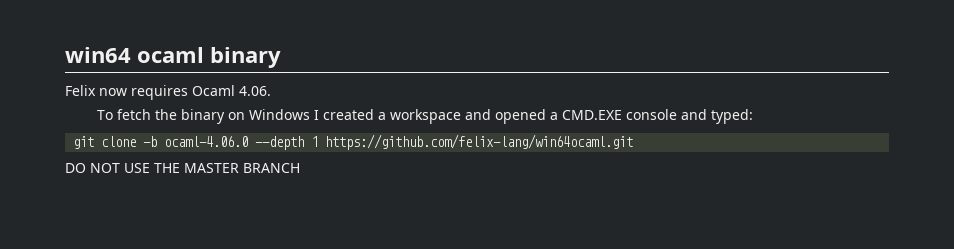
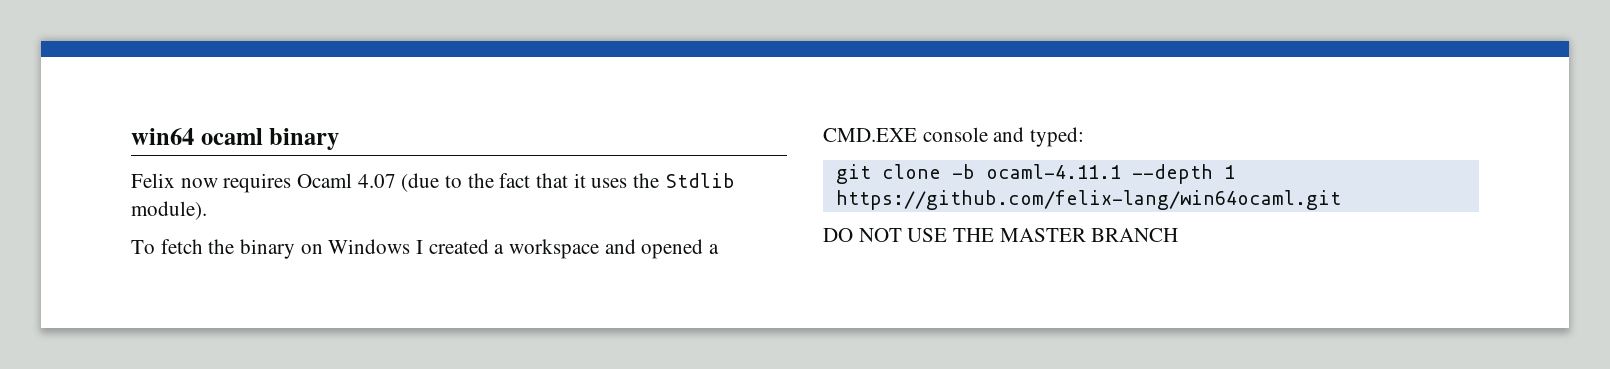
[239,86,271,96] 4.06. -> [357,173,735,192] [131,201,207,220] 4.07 (due to the fact that it uses the Stdlib module).
[164,136,249,147] ocaml-4.06.0 -> [985,164,1121,179] ocaml-4.11.1

